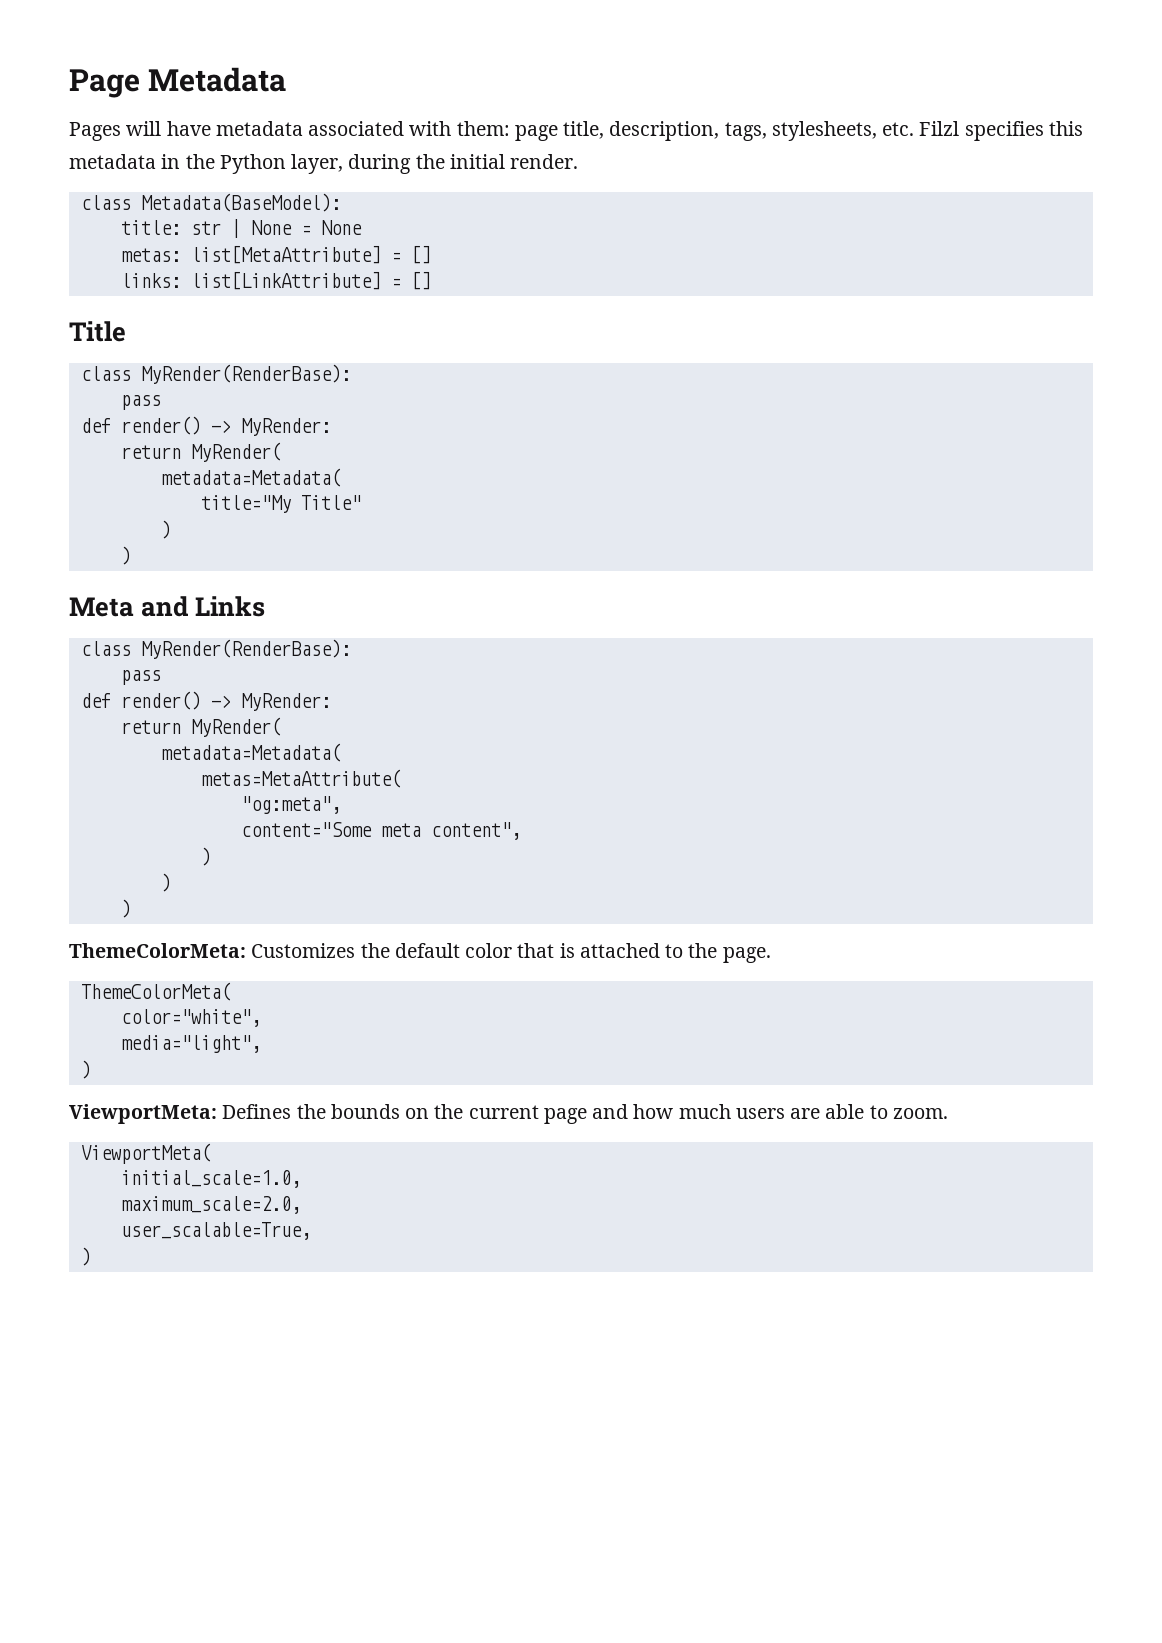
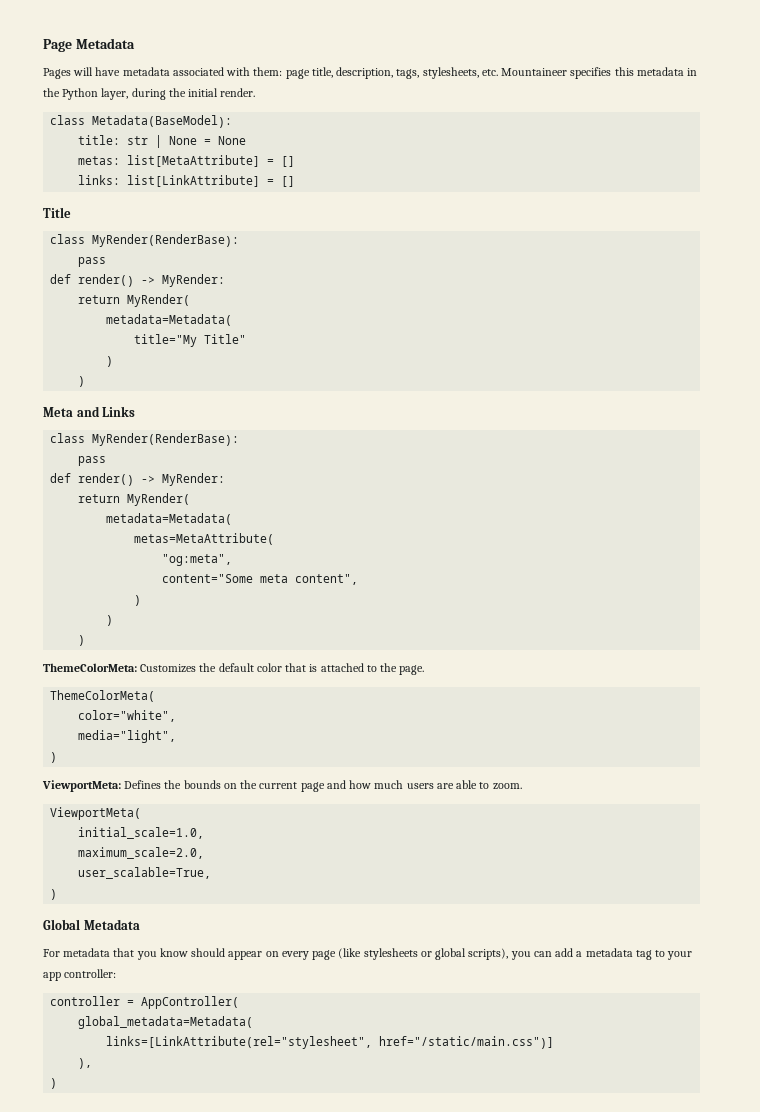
[919,121,960,136] Filzl -> [501,68,568,76] Mountaineer
(91, 1256) none -> [43,919,140,930] [43,948,693,960] [43,969,117,981] [50,996,240,1009] [78,1016,254,1029] [106,1036,555,1049] [78,1058,93,1069] [50,1078,58,1089] // Global Metadata // For metadata that you know should appear on every page (like stylesheets or global scripts), you can add a metadata tag to your app controller: // controller = AppController( // global_metadata=Metadata( // links=[LinkAttribute(rel="stylesheet", href="/static/main.css")] // ), // )

